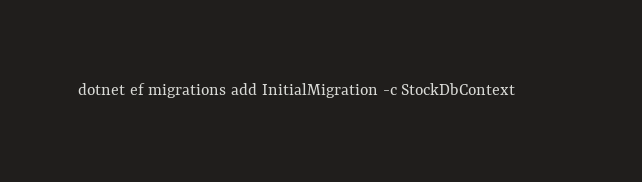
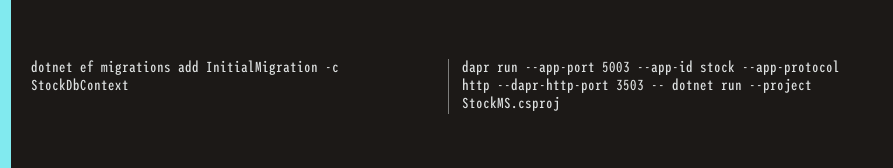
(516, 89) none -> [462,60,840,75] [462,78,812,93] [462,96,560,111] // dapr run --app-port 5003 --app-id stock --app-protocol http --dapr-http-port 3503 -- dotnet run --project StockMS.csproj

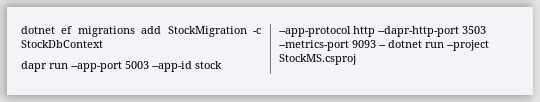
[206,60,318,75] InitialMigration -> [167,26,247,37] StockMigration
(644, 85) none -> [279,40,376,51] --metrics-port 9093

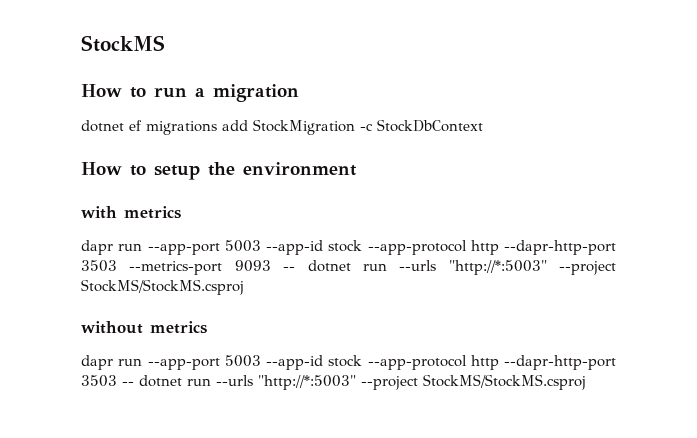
(21, 30) none -> [81,35,165,52] [81,84,299,102] StockMS // How to run a migration //
(103, 44) none -> [81,162,357,180] [81,206,181,219] // How to setup the environment // with metrics
[447,40,489,51] [279,54,356,65] --project StockMS.csproj -> [399,260,616,275] [81,279,244,295] [81,321,207,334] [81,355,616,370] [81,374,586,390] --urls "http://*:5003" --project StockMS/StockMS.csproj // without metrics // dapr run --app-port 5003 --app-id stock --app-protocol http --dapr-http-port 3503 -- dotnet run --urls "http://*:5003" --project StockMS/StockMS.csproj

